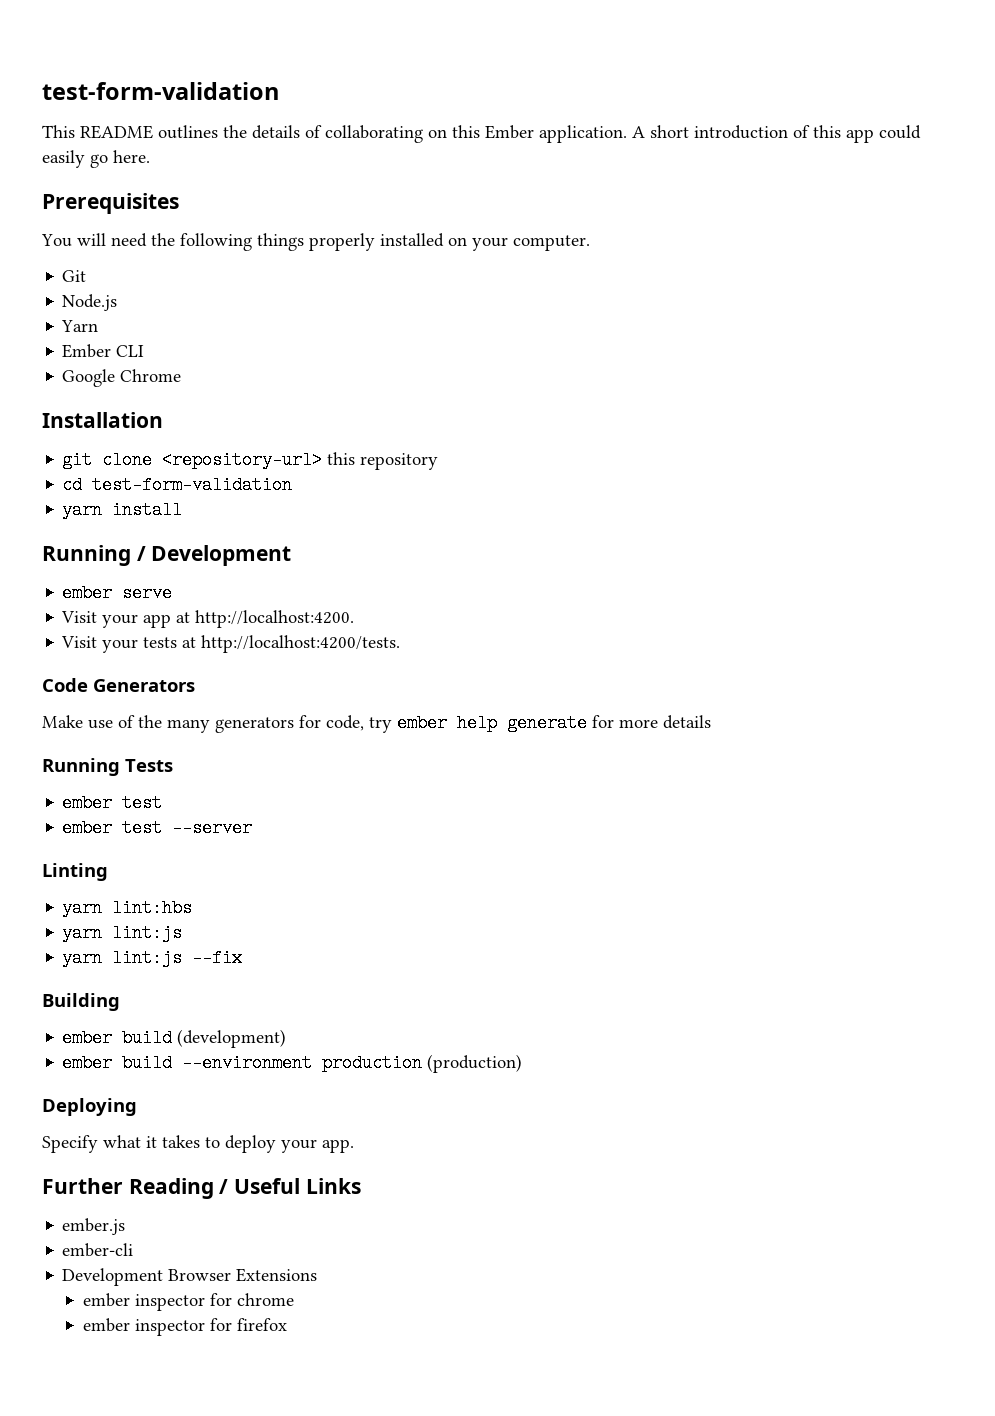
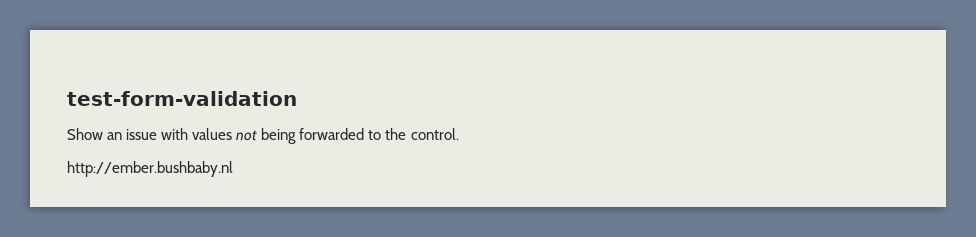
[42,82,279,100] [42,125,921,143] [42,150,150,168] [42,193,179,214] [41,233,590,251] [62,270,87,282] [62,294,118,311] [61,320,99,332] [62,344,145,358] [62,369,182,387] [42,412,163,428] [62,451,439,470] [62,476,293,494] [62,501,183,519] [42,545,292,566] [62,584,173,602] [61,610,355,628] [61,635,401,653] [42,678,195,692] [42,714,711,733] [42,758,173,776] [62,794,163,812] [62,819,253,837] [42,863,108,881] [62,899,193,917] [62,924,183,942] [62,949,243,967] [42,993,120,1011] [62,1029,287,1048] [62,1054,523,1073] [42,1098,137,1116] [42,1135,354,1153] [42,1178,361,1199] [62,1218,126,1235] [62,1243,134,1257] [62,1268,318,1286] [82,1293,294,1311] [82,1318,287,1336] test-form-validation // This README outlines the details of collaborating on this Ember application. A short introduction of this app could easily go here. // Prerequisites // You will need the following things properly installed on your computer. // Git // Node.js // Yarn // Ember CLI // Google Chrome // Installation // git clone <repository-url> this repository // cd test-form-validation // yarn install // Running / Development // ember serve // Visit your app at http://localhost:4200. // Visit your tests at http://localhost:4200/tests. // Code Generators // Make use of the many generators for code, try ember help generate for more details // Running Tests // ember test // ember test --server // Linting // yarn lint:hbs // yarn lint:js // yarn lint:js --fix // Building // ember build (development) // ember build --environment production (production) // Deploying // Specify what it takes to deploy your app. // Further Reading / Useful Links // ember.js // ember-cli // Development Browser Extensions // ember inspector for chrome // ember inspector for firefox -> [67,91,297,106] [67,128,459,144] [67,161,233,177] test-form-validation // Show an issue with values not being forwarded to the control. // http://ember.bushbaby.nl

